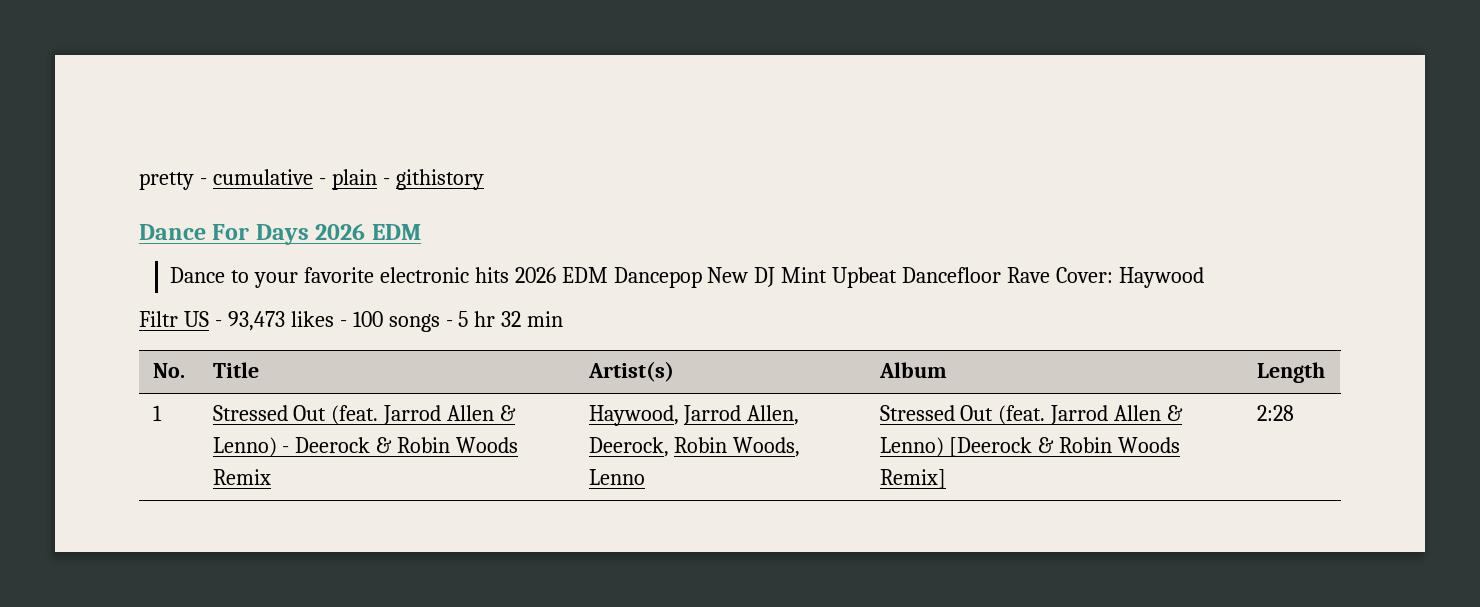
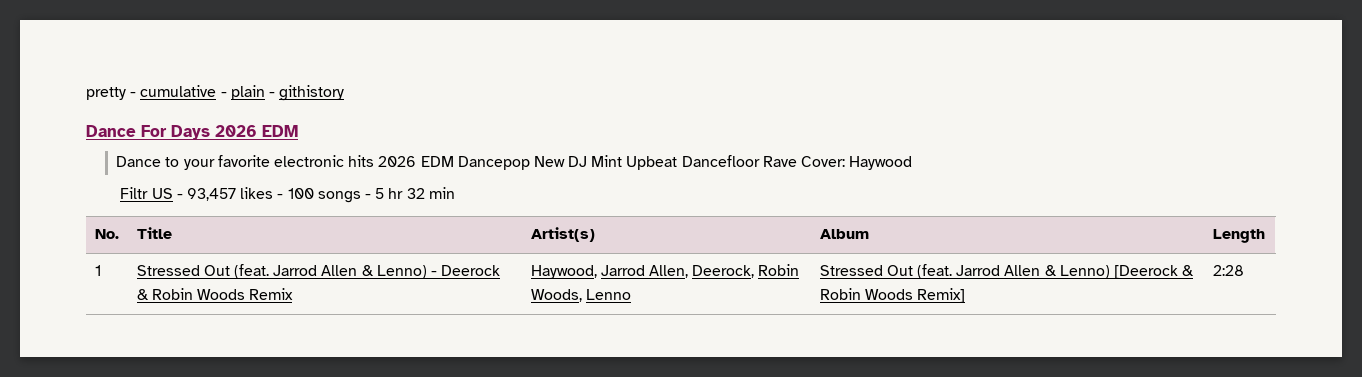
[227,311,285,331] 93,473 -> [187,188,237,201] 93,457

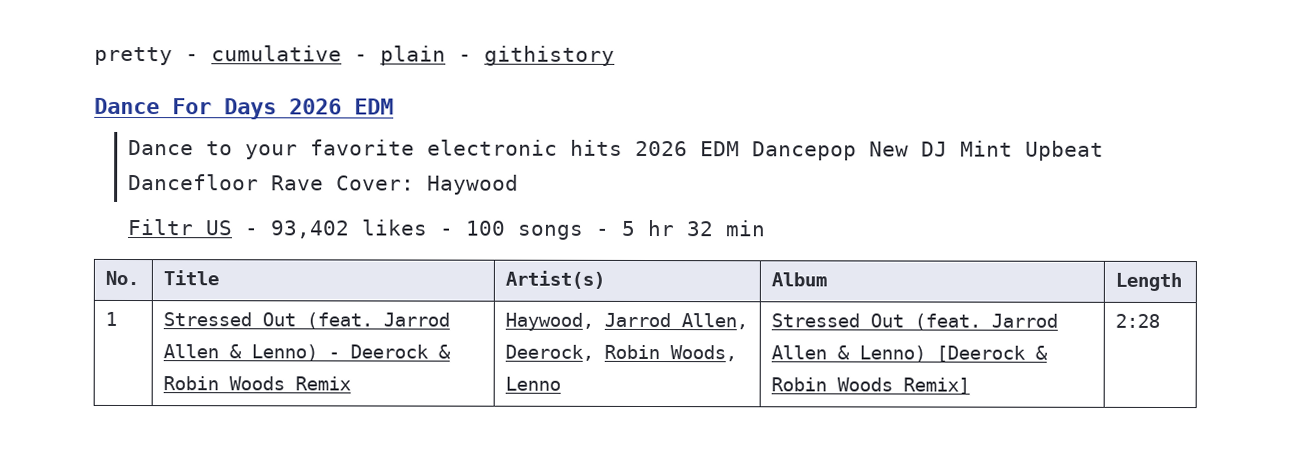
[187,188,237,201] 93,457 -> [270,220,351,239] 93,402

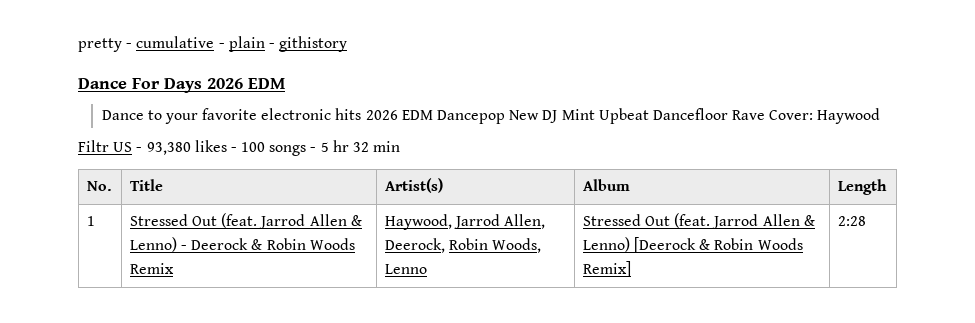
[270,220,351,239] 93,402 -> [146,142,191,155] 93,380

